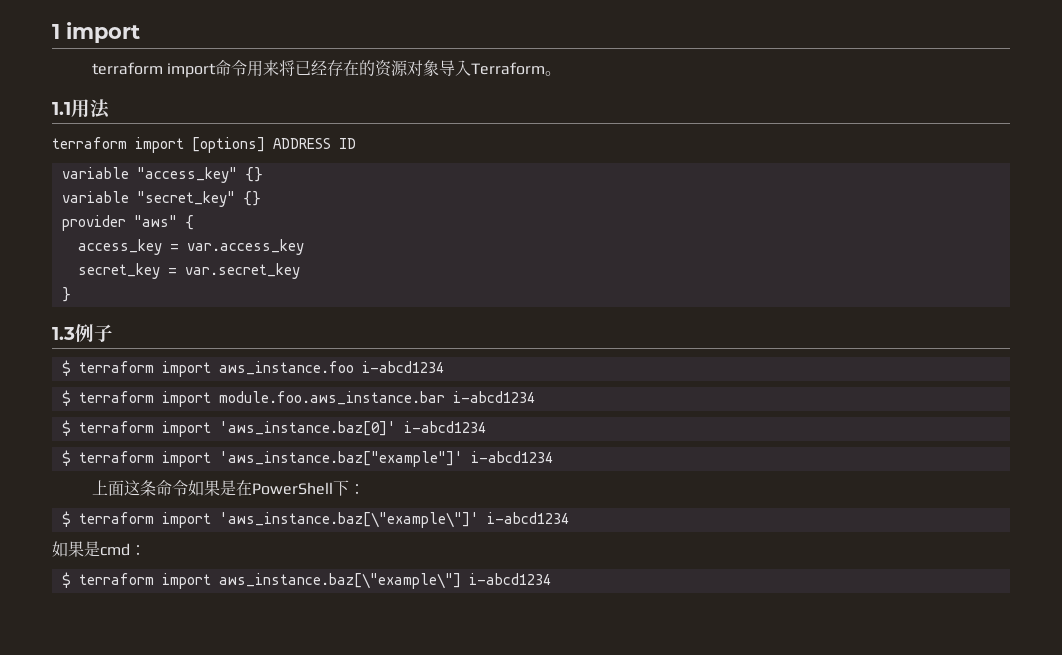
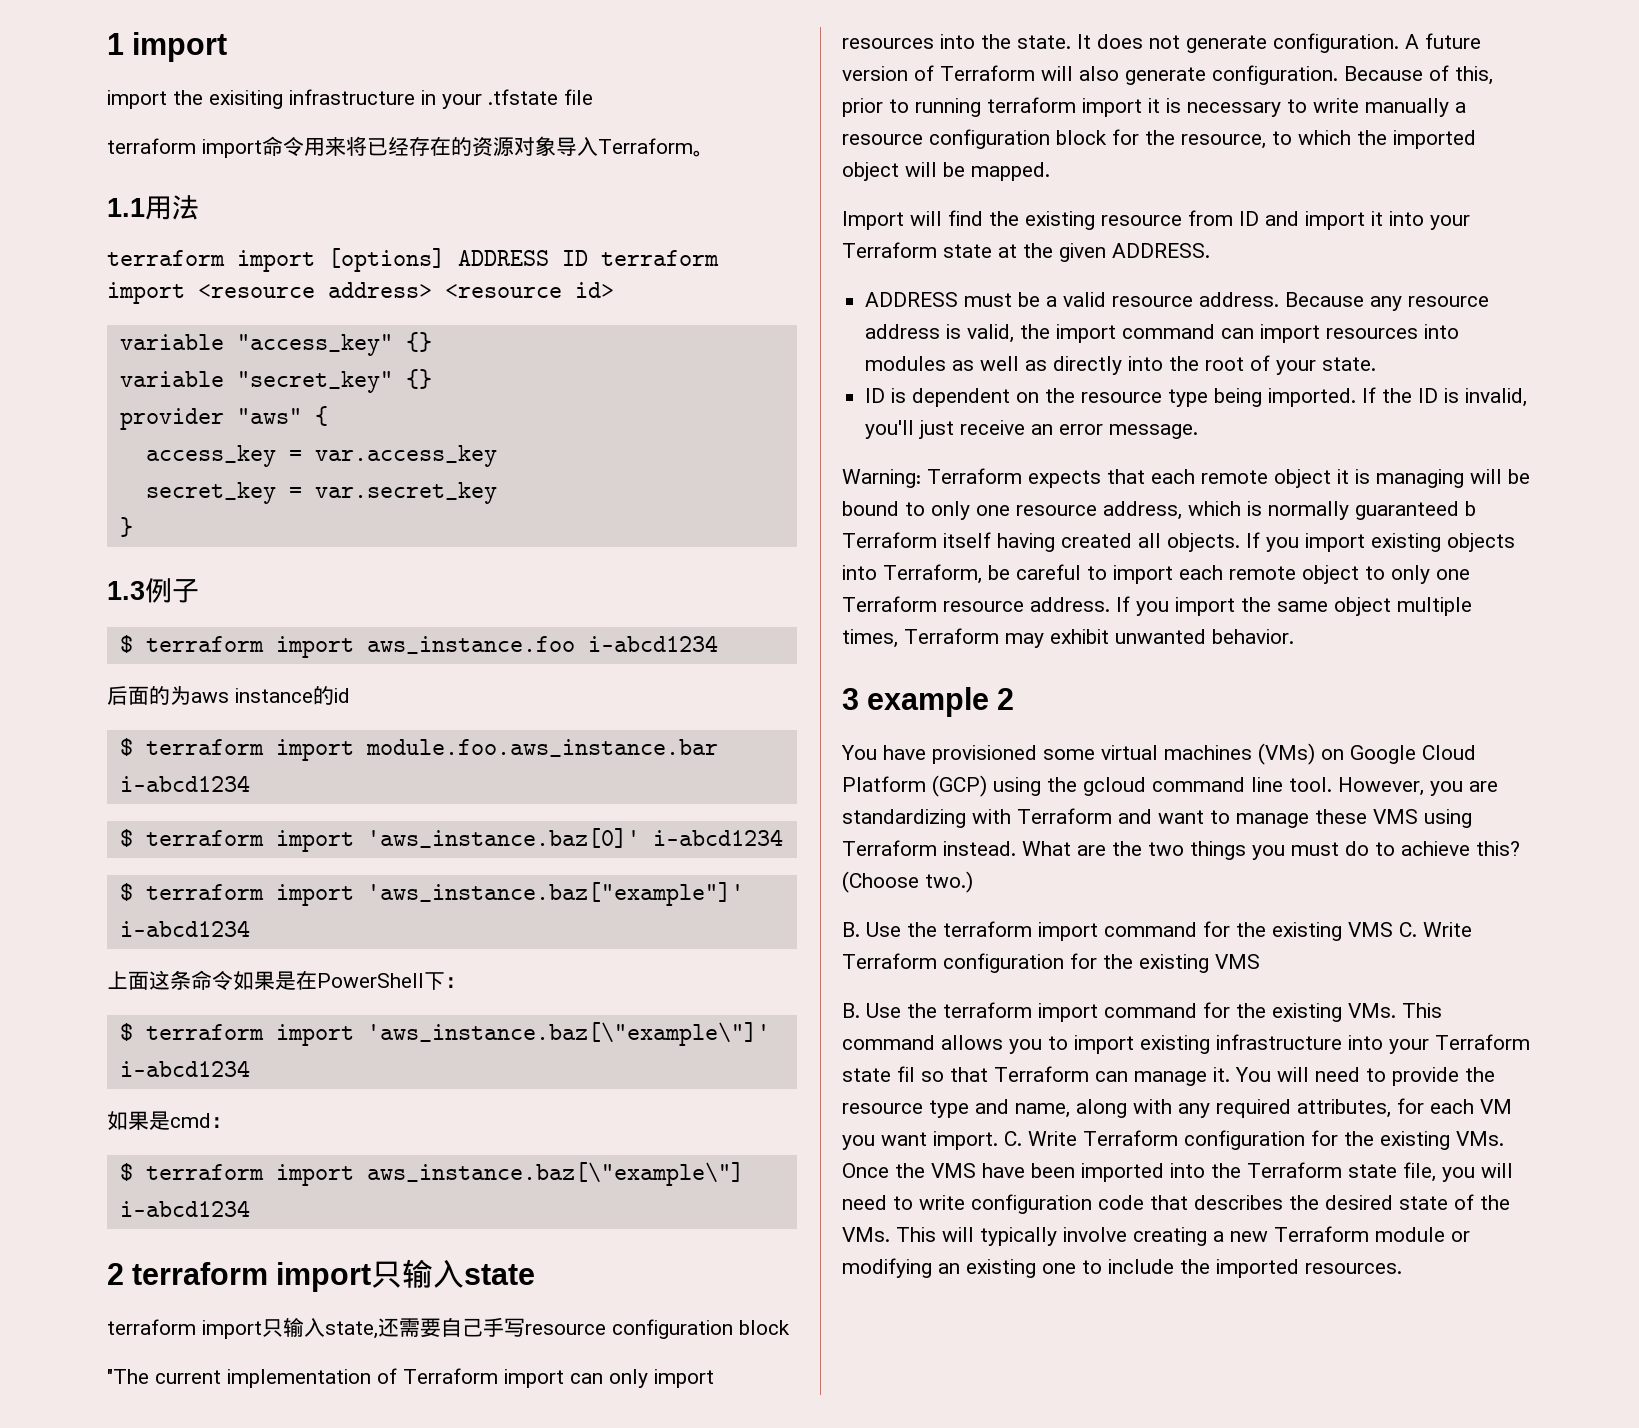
(140, 32) none -> [107,89,593,109] // import the exisiting infrastructure in your .tfstate file
(356, 143) none -> [601,250,719,266] [107,282,614,304] terraform import <resource address> <resource id>
(444, 367) none -> [107,686,350,705] // 后面的为aws instance的id
(551, 579) none -> [107,1259,536,1292] [107,1317,790,1339] [107,1368,714,1388] [842,33,1481,53] [842,65,1493,85] [842,97,1466,117] [842,129,1476,149] [842,162,1050,181] [842,210,1470,230] [842,242,1210,262] [865,292,1490,311] [865,324,1460,343] [865,355,1377,375] [865,387,1528,407] [865,420,1199,439] [842,468,1530,488] [842,501,1476,520] [842,532,1515,552] [842,564,1470,584] [842,596,1472,616] [842,628,1294,648] [842,687,1015,717] [841,743,1476,765] [842,775,1498,797] [842,808,1472,828] [842,840,1520,860] [842,871,973,893] [842,921,1472,941] [842,953,1260,973] [842,1002,1442,1022] [842,1034,1530,1054] [842,1066,1495,1086] [842,1098,1512,1118] [842,1130,1504,1150] [842,1162,1513,1182] [842,1194,1510,1214] [842,1226,1470,1246] [842,1258,1402,1278] // 2 terraform import只输入state // terraform import只输入state,还需要自己手写resource configuration block // "The current implementation of Terraform import can only import resources into the state. It does not generate configuration. A future version of Terraform will also generate configuration. Because of this, prior to running terraform import it is necessary to write manually a resource configuration block for the resource, to which the imported object will be mapped. // Import will find the existing resource from ID and import it into your Terraform state at the given ADDRESS. // ADDRESS must be a valid resource address. Because any resource address is valid, the import command can import resources into modules as well as directly into the root of your state. // ID is dependent on the resource type being imported. If the ID is invalid, you'll just receive an error message. // Warning: Terraform expects that each remote object it is managing will be bound to only one resource address, which is normally guaranteed b Terraform itself having created all objects. If you import existing objects into Terraform, be careful to import each remote object to only one Terraform resource address. If you import the same object multiple times, Terraform may exhibit unwanted behavior. // 3 example 2 // You have provisioned some virtual machines (VMs) on Google Cloud Platform (GCP) using the gcloud command line tool. However, you are standardizing with Terraform and want to manage these VMS using Terraform instead. What are the two things you must do to achieve this? (Choose two.) // B. Use the terraform import command for the existing VMS C. Write Terraform configuration for the existing VMS // B. Use the terraform import command for the existing VMs. This command allows you to import existing infrastructure into your Terraform state fil so that Terraform can manage it. You will need to provide the resource type and name, along with any required attributes, for each VM you want import. C. Write Terraform configuration for the existing VMs. Once the VMS have been imported into the Terraform state file, you will need to write configuration code that describes the desired state of the VMs. This will typically involve creating a new Terraform module or modifying an existing one to include the imported resources.

